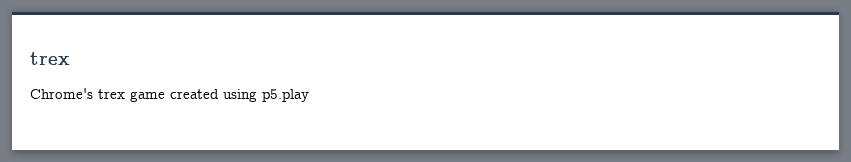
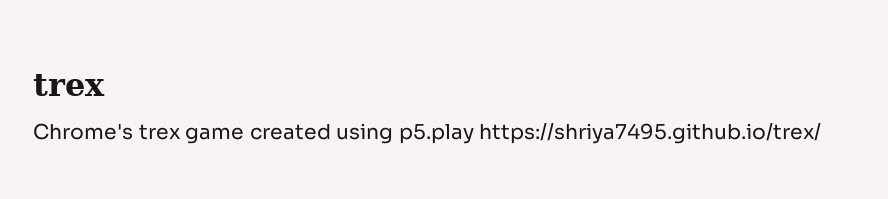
(309, 95) none -> [479,123,822,144] https://shriya7495.github.io/trex/

